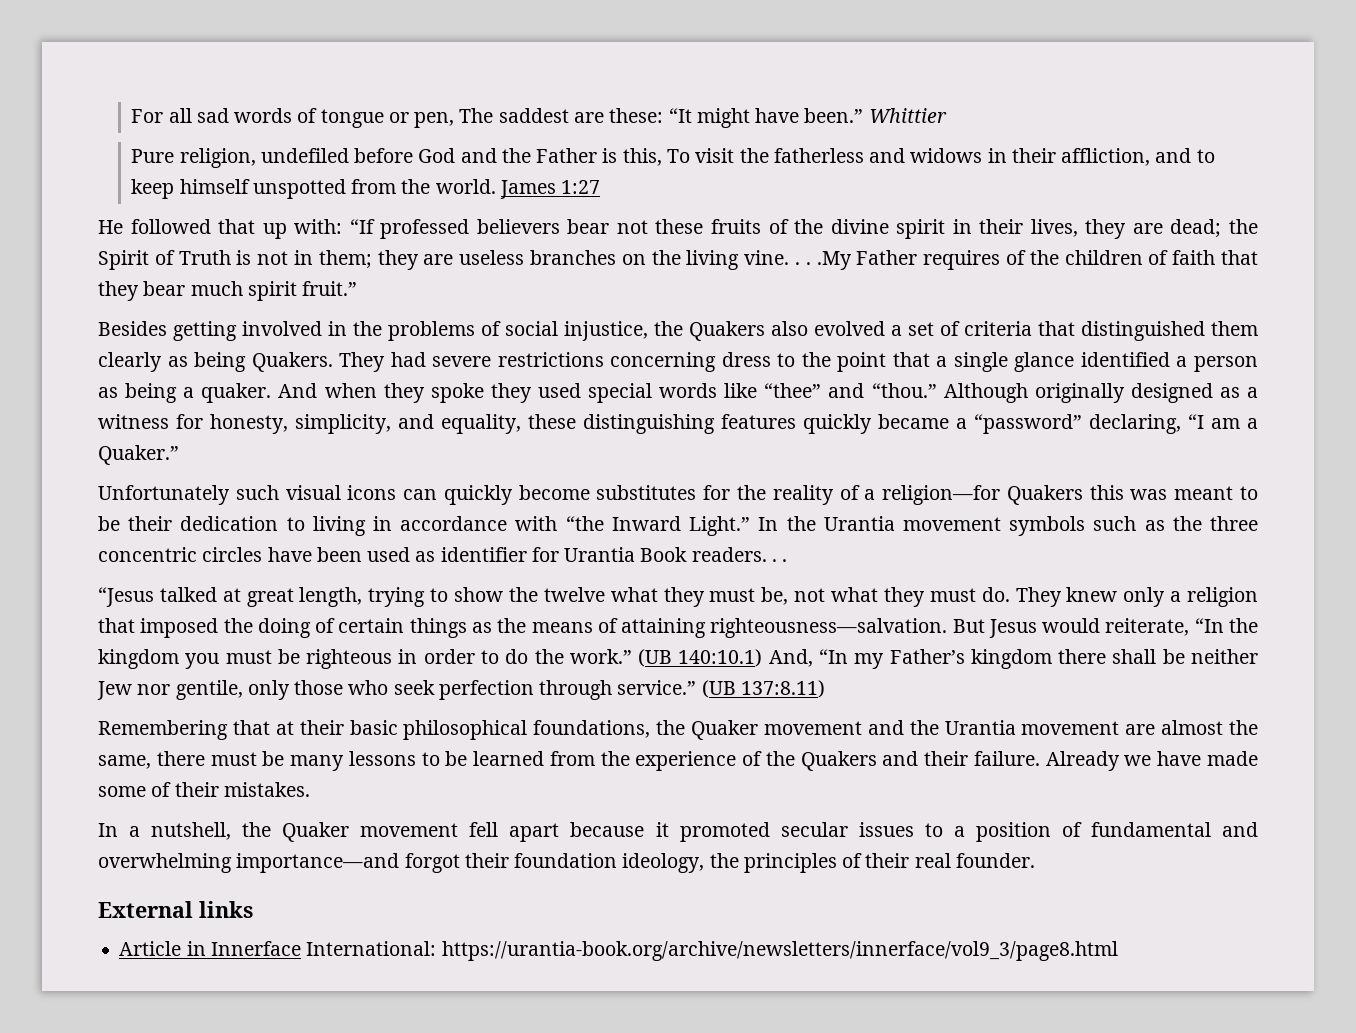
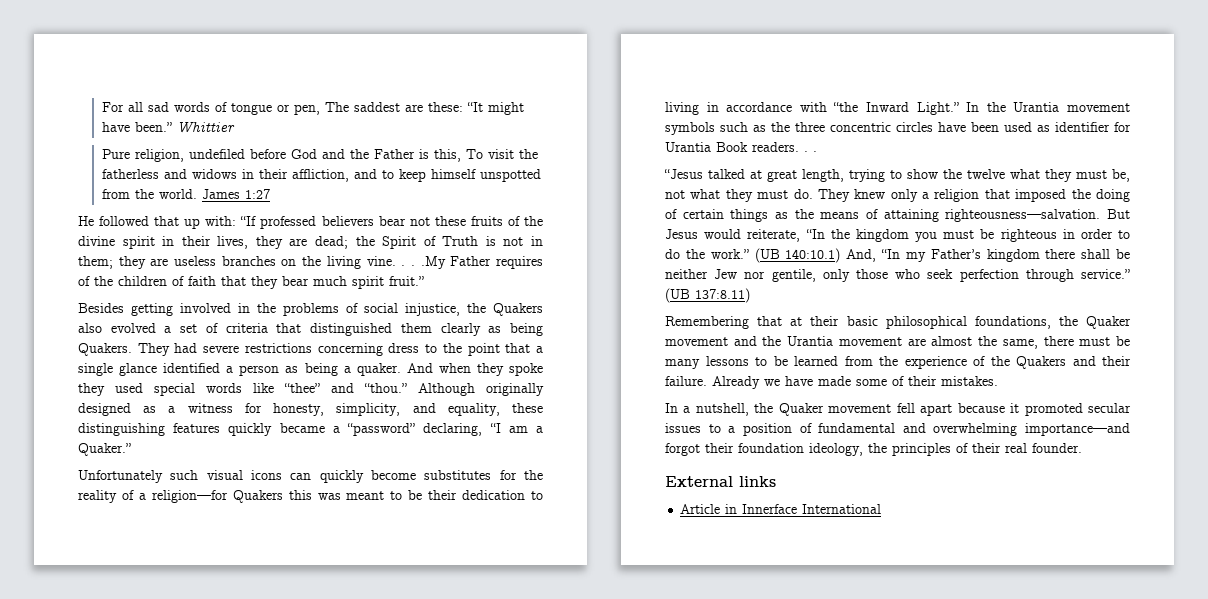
[306,941,1118,961] International: https://urantia-book.org/archive/newsletters/innerface/vol9_3/page8.html -> [802,504,882,514] International

